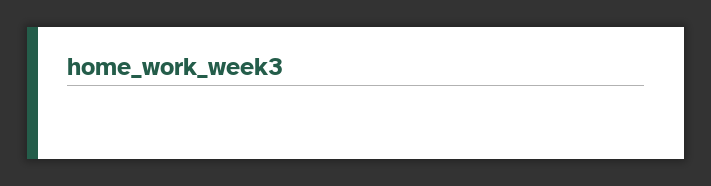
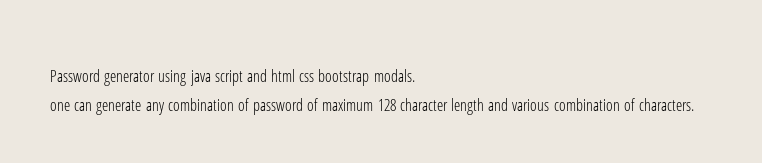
[67,58,283,78] home_work_week3 -> [50,69,415,86] [50,98,694,115] Password generator using java script and html css bootstrap modals. // one can generate any combination of password of maximum 128 character length and various combination of characters.

